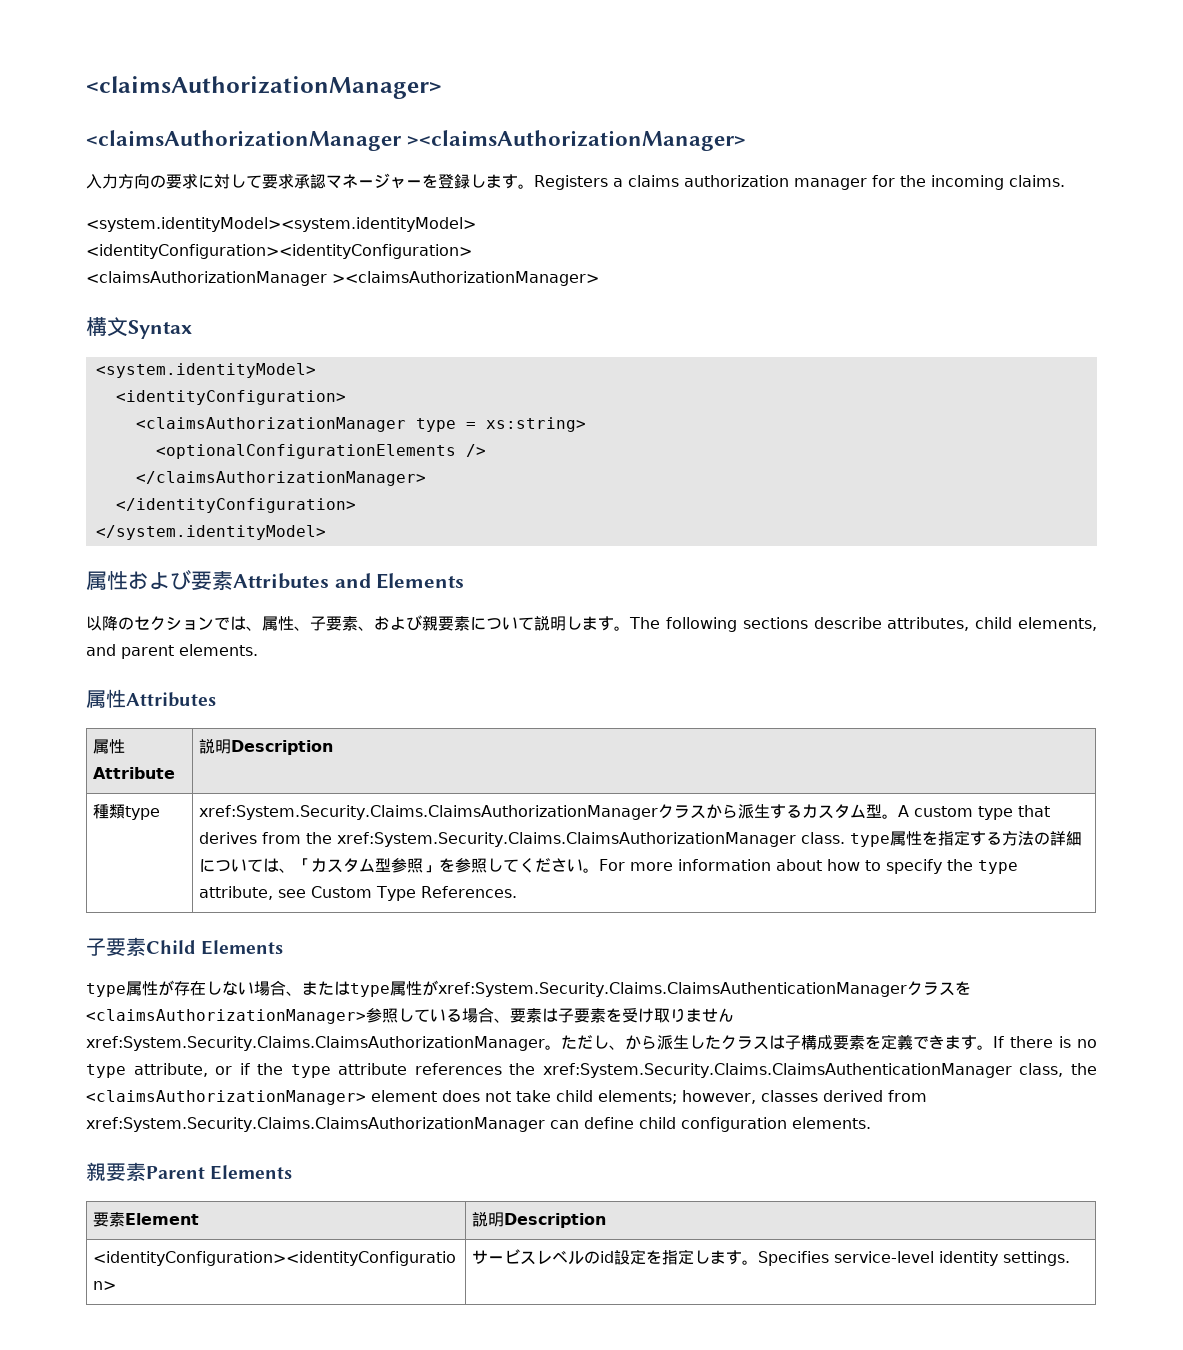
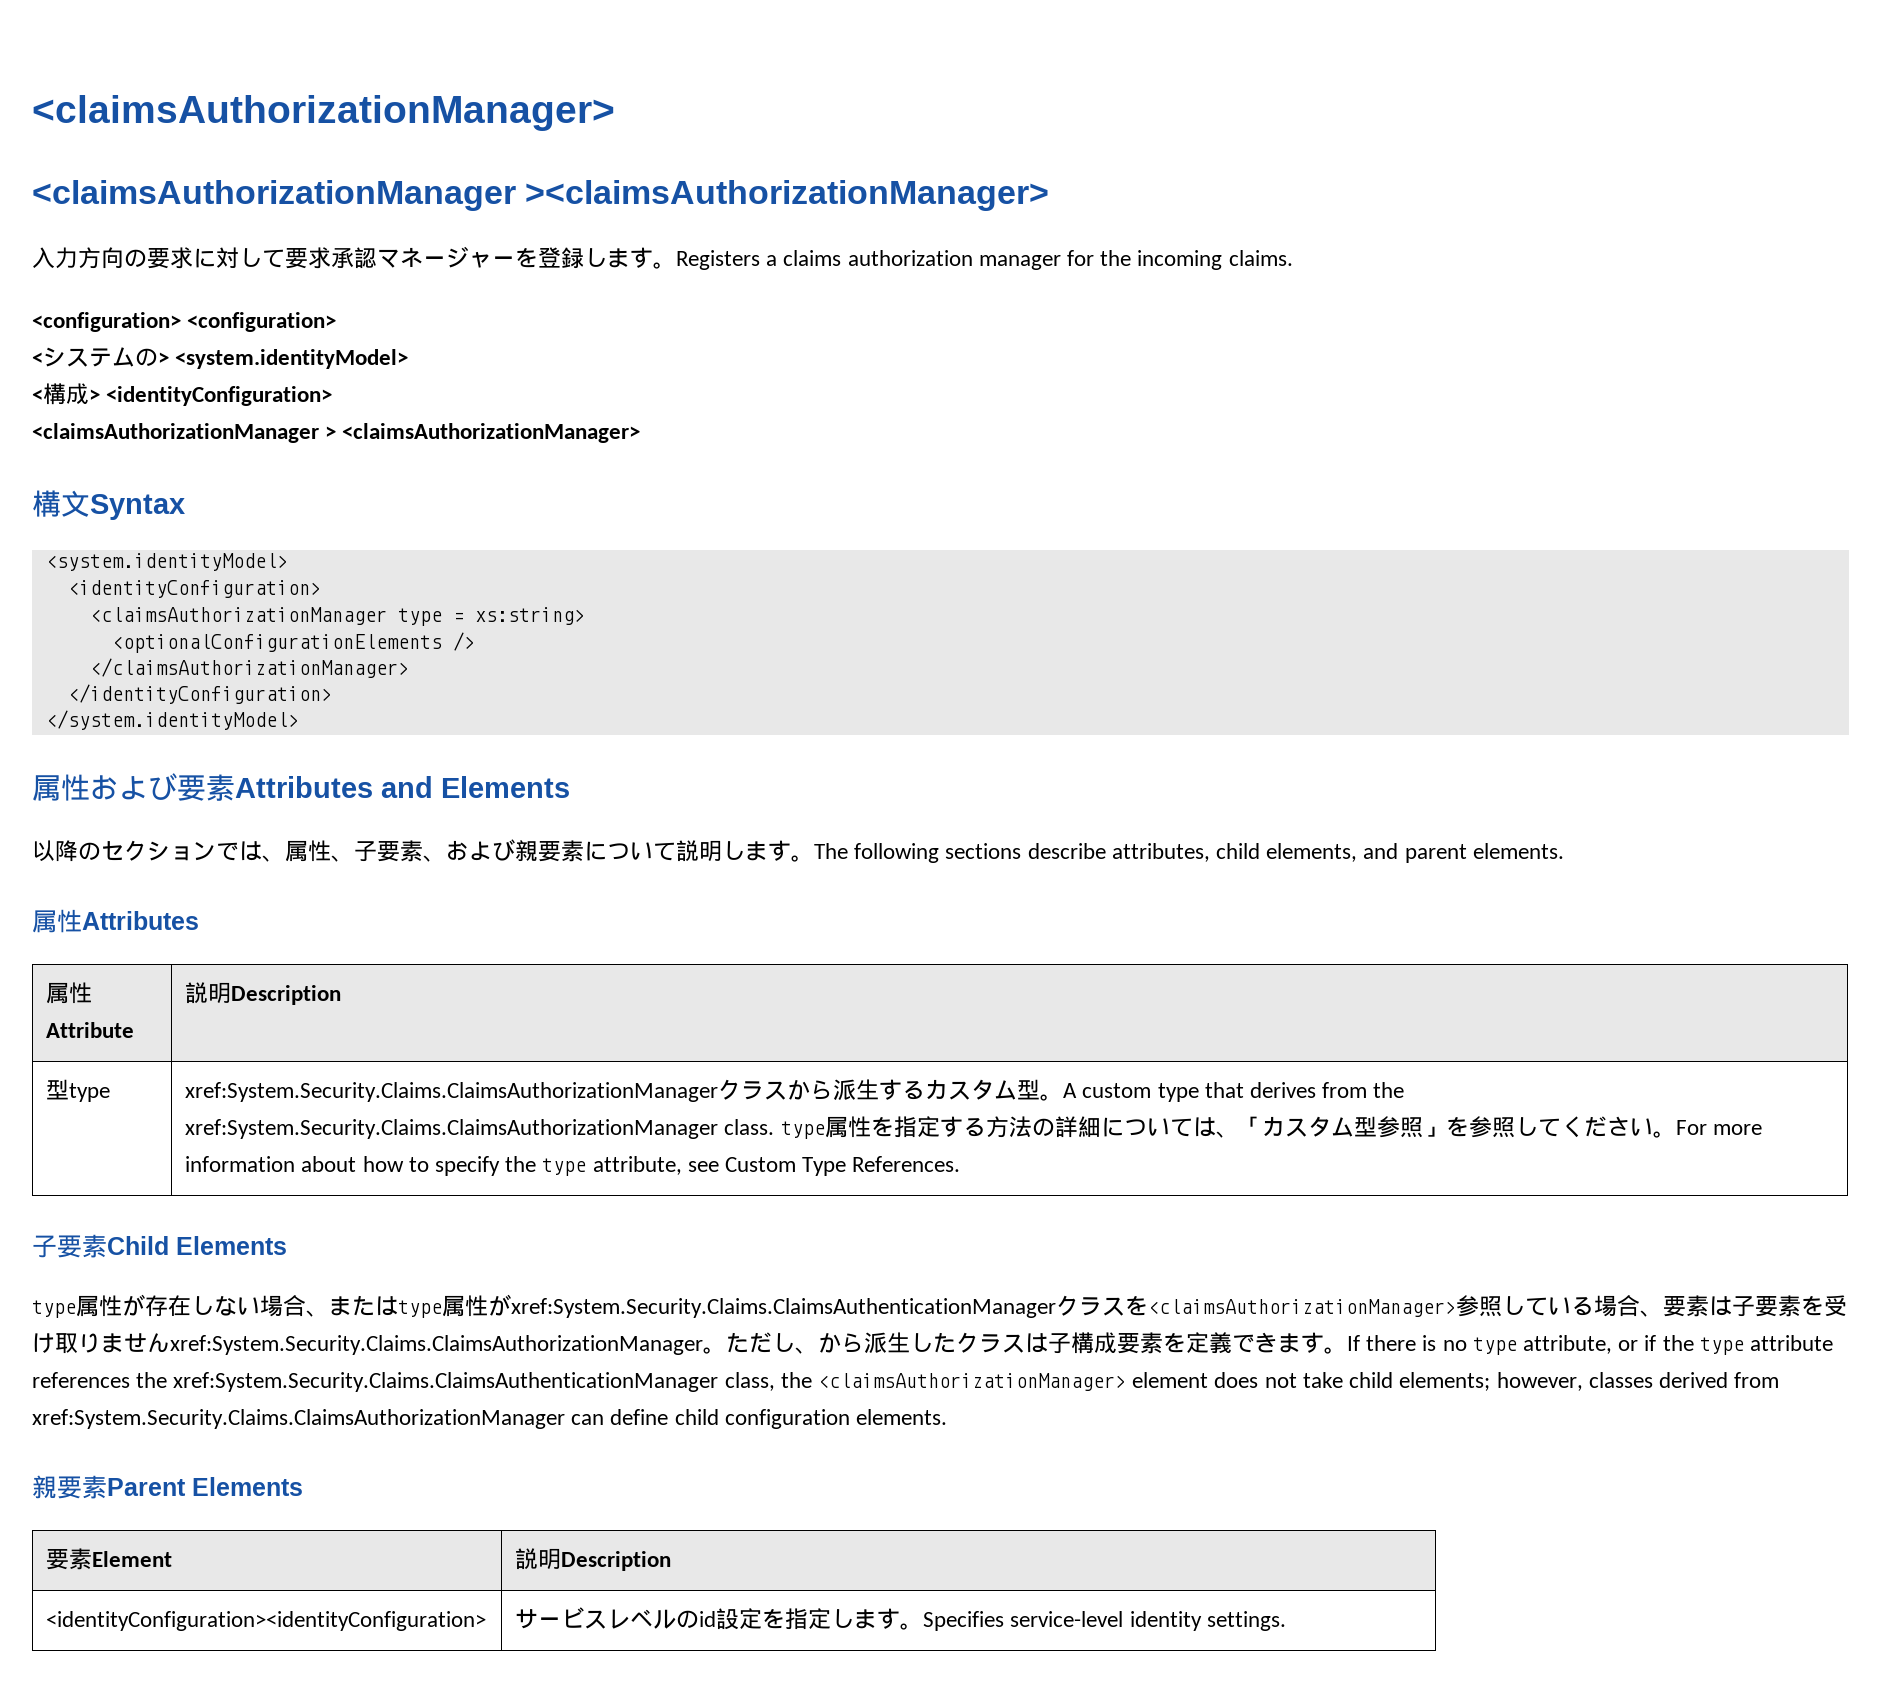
[86,217,476,232] [86,244,472,259] [86,271,599,286] <system.identityModel><system.identityModel> // <identityConfiguration><identityConfiguration> // <claimsAuthorizationManager ><claimsAuthorizationManager> -> [32,312,337,332] [32,347,409,369] [32,383,333,406] [32,423,641,443] <configuration> <configuration> // <システムの> <system.identityModel> // <構成> <identityConfiguration> // <claimsAuthorizationManager > <claimsAuthorizationManager>
[93,804,126,819] 種類 -> [46,1079,70,1100] 型

